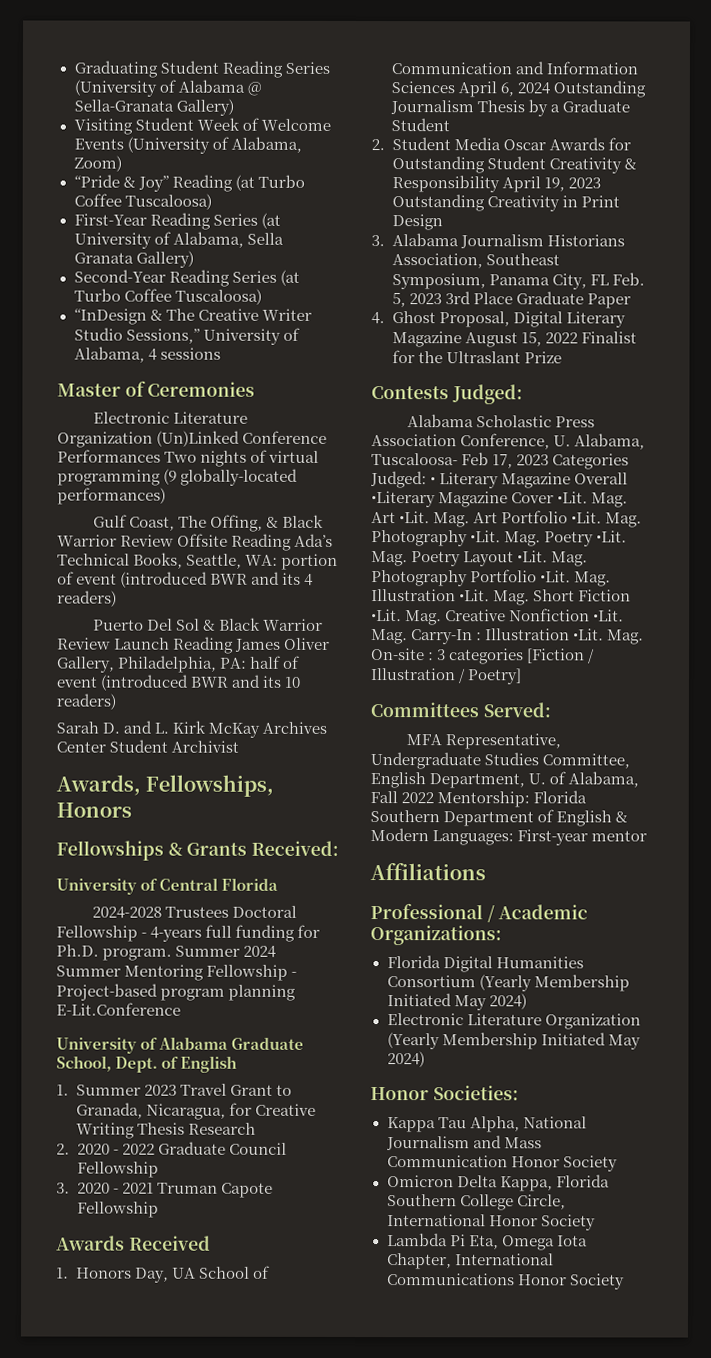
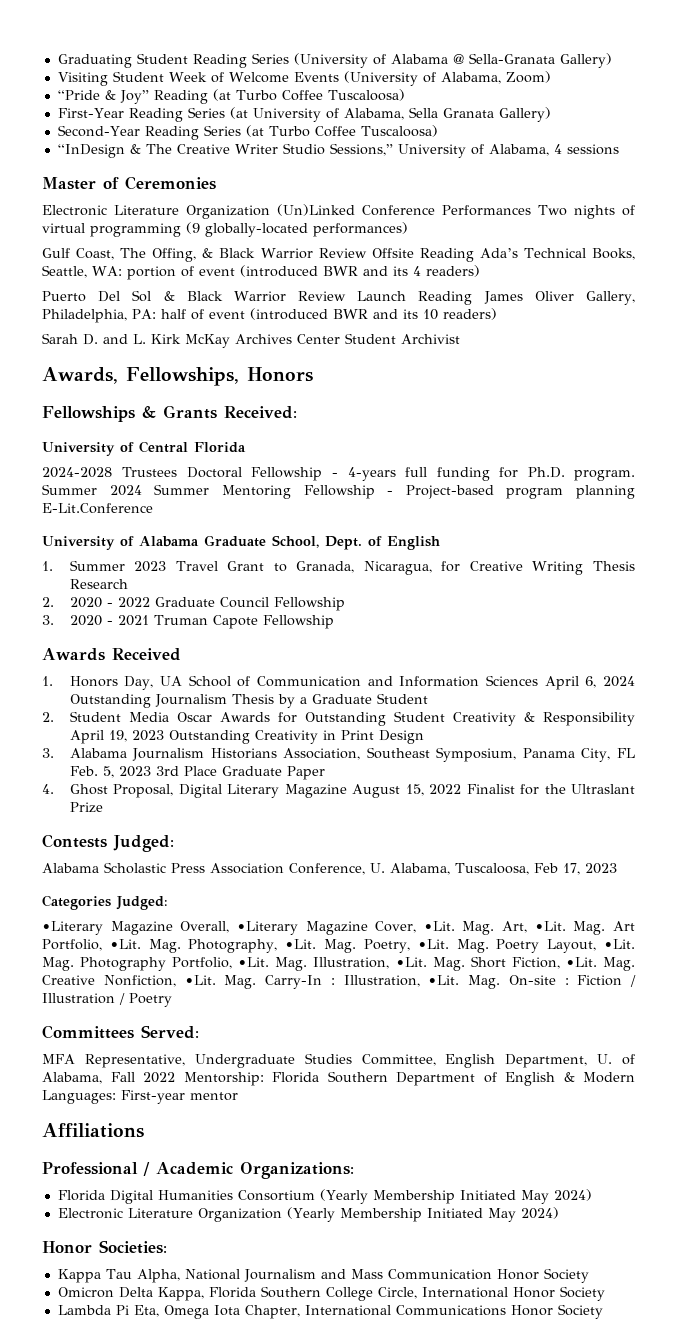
[371,453,458,466] Tuscaloosa- -> [455,863,529,875] Tuscaloosa,
(550, 460) none -> (617, 868) //
[430,472,629,489] [371,491,629,508] [371,510,643,528] [371,530,628,547] [371,550,589,567] [371,569,612,587] [371,589,456,602] • Literary Magazine Overall •Literary Magazine Cover •Lit. Mag. Art •Lit. Mag. Art Portfolio •Lit. Mag. Photography •Lit. Mag. Poetry •Lit. Mag. Poetry Layout •Lit. Mag. Photography Portfolio •Lit. Mag. Illustration -> [42,921,635,935] [42,939,636,953] [42,957,390,971] // •Literary Magazine Overall, •Literary Magazine Cover, •Lit. Mag. Art, •Lit. Mag. Art Portfolio, •Lit. Mag. Photography, •Lit. Mag. Poetry, •Lit. Mag. Poetry Layout, •Lit. Mag. Photography Portfolio, •Lit. Mag. Illustration,
[578,589,632,602] Fiction -> [511,957,560,969] Fiction,
[509,608,591,622] Nonfiction -> [103,975,176,987] Nonfiction,
[485,628,571,641] Illustration -> [343,975,420,987] Illustration,
[437,648,586,665] 3 categories [Fiction -> [577,975,623,986] Fiction
[467,668,523,685] Poetry] -> [129,993,172,1007] Poetry

